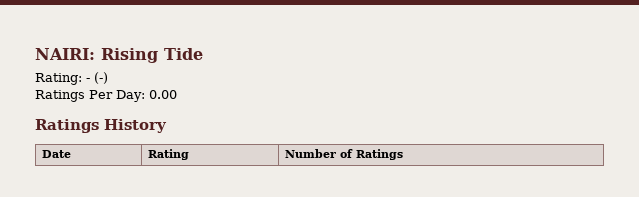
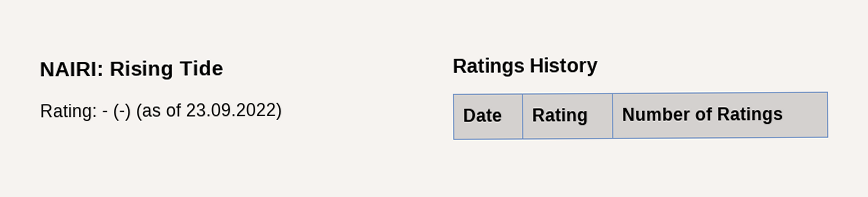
[35,90,177,102] // Ratings Per Day: 0.00 -> [136,102,283,121] (as of 23.09.2022)

